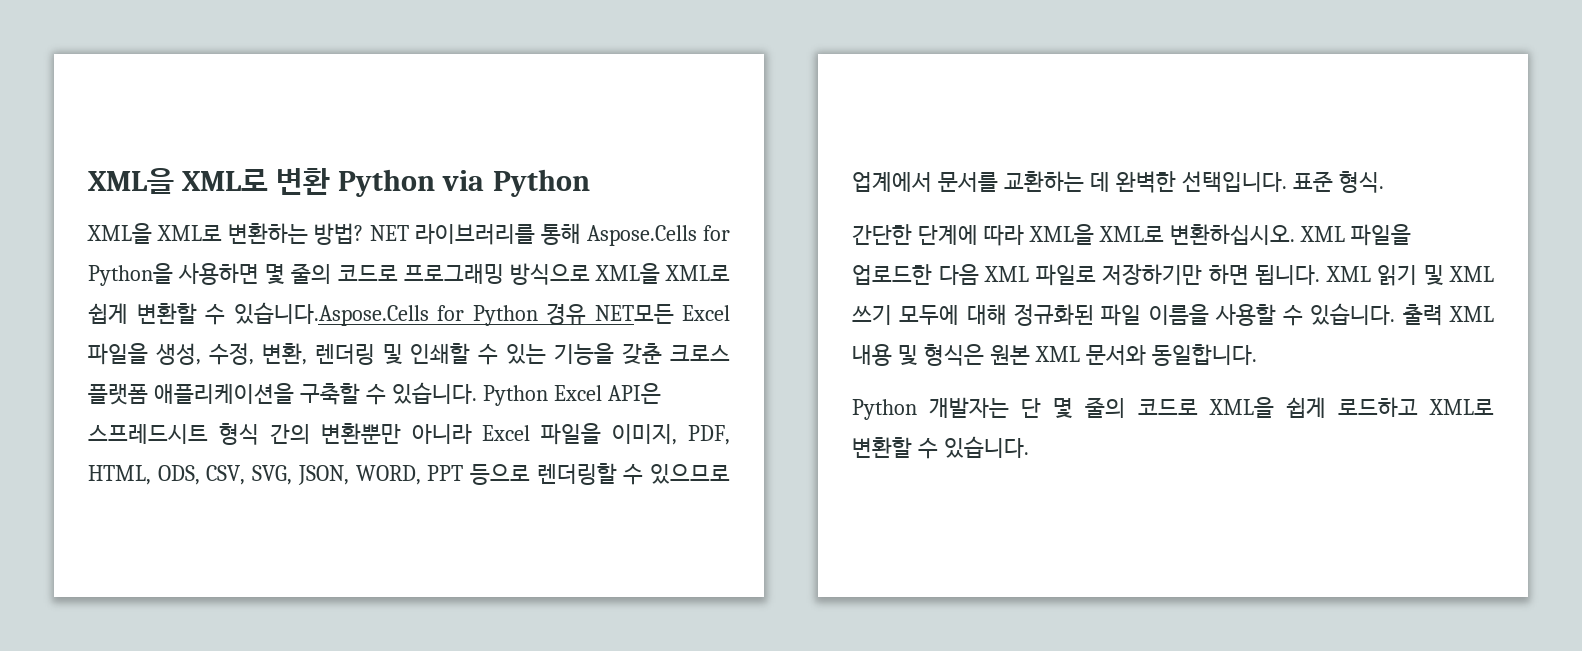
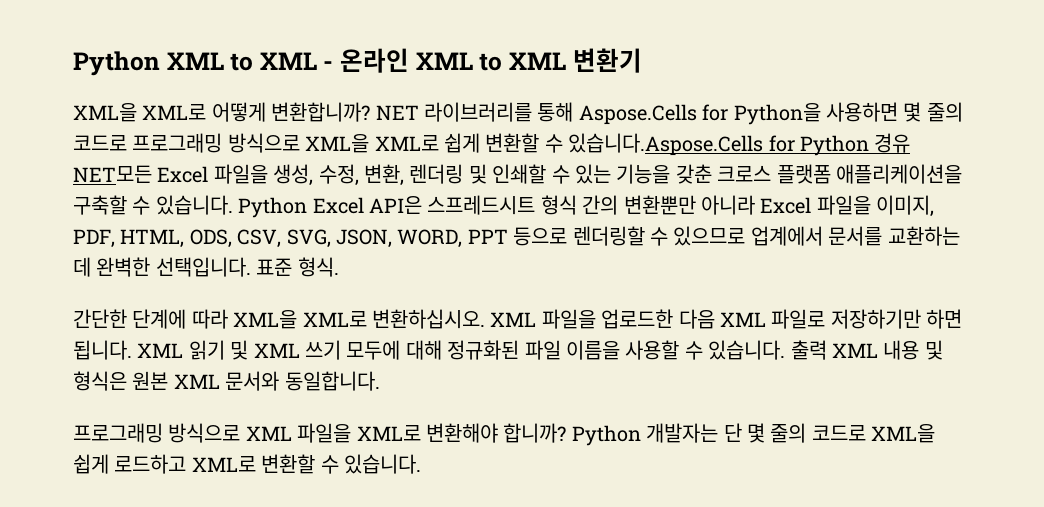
[88,168,590,197] [87,223,364,245] XML을 XML로 변환 Python via Python // XML을 XML로 변환하는 방법? -> [73,48,642,76] [73,102,371,122] Python XML to XML - 온라인 XML to XML 변환기 // XML을 XML로 어떻게 변환합니까?
(1257, 355) none -> [73,423,567,443] 프로그래밍 방식으로 XML 파일을 XML로 변환해야 합니까?

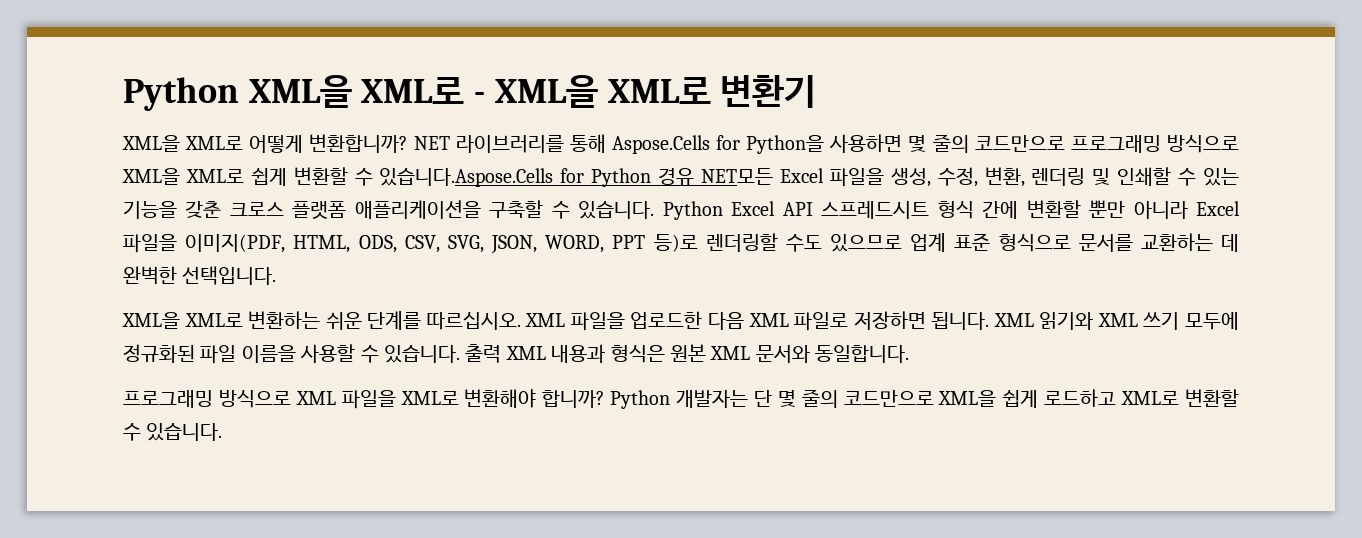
[73,48,566,76] Python XML to XML - 온라인 XML to XML -> [123,75,711,111] Python XML을 XML로 - XML을 XML로
[73,135,127,151] 코드로 -> [974,135,1065,152] 코드만으로
[369,196,422,214] API은 -> [782,202,813,216] API
[582,195,696,215] 간의 변환뿐만 -> [982,200,1126,219] 간에 변환할 뿐만
[876,195,935,217] [73,229,115,248] 이미지, PDF, -> [185,234,286,253] 이미지(PDF,
[513,226,823,246] 등으로 렌더링할 수 있으므로 업계에서 -> [653,233,1071,252] 등)로 렌더링할 수도 있으므로 업계 표준 형식으로
[256,257,339,277] [73,309,485,329] 표준 형식. // 간단한 단계에 따라 XML을 XML로 변환하십시오. -> [122,311,521,330] // XML을 XML로 변환하는 쉬운 단계를 따르십시오.
[830,309,963,329] [73,340,249,360] 저장하기만 하면 됩니다. XML 읽기 및 -> [853,311,1094,330] 저장하면 됩니다. XML 읽기와
[405,340,442,360] 대해 -> (1239, 321) none
[883,340,943,360] 내용 및 -> [551,344,606,363] 내용과
[811,425,866,441] 코드로 -> [843,390,934,407] 코드만으로

